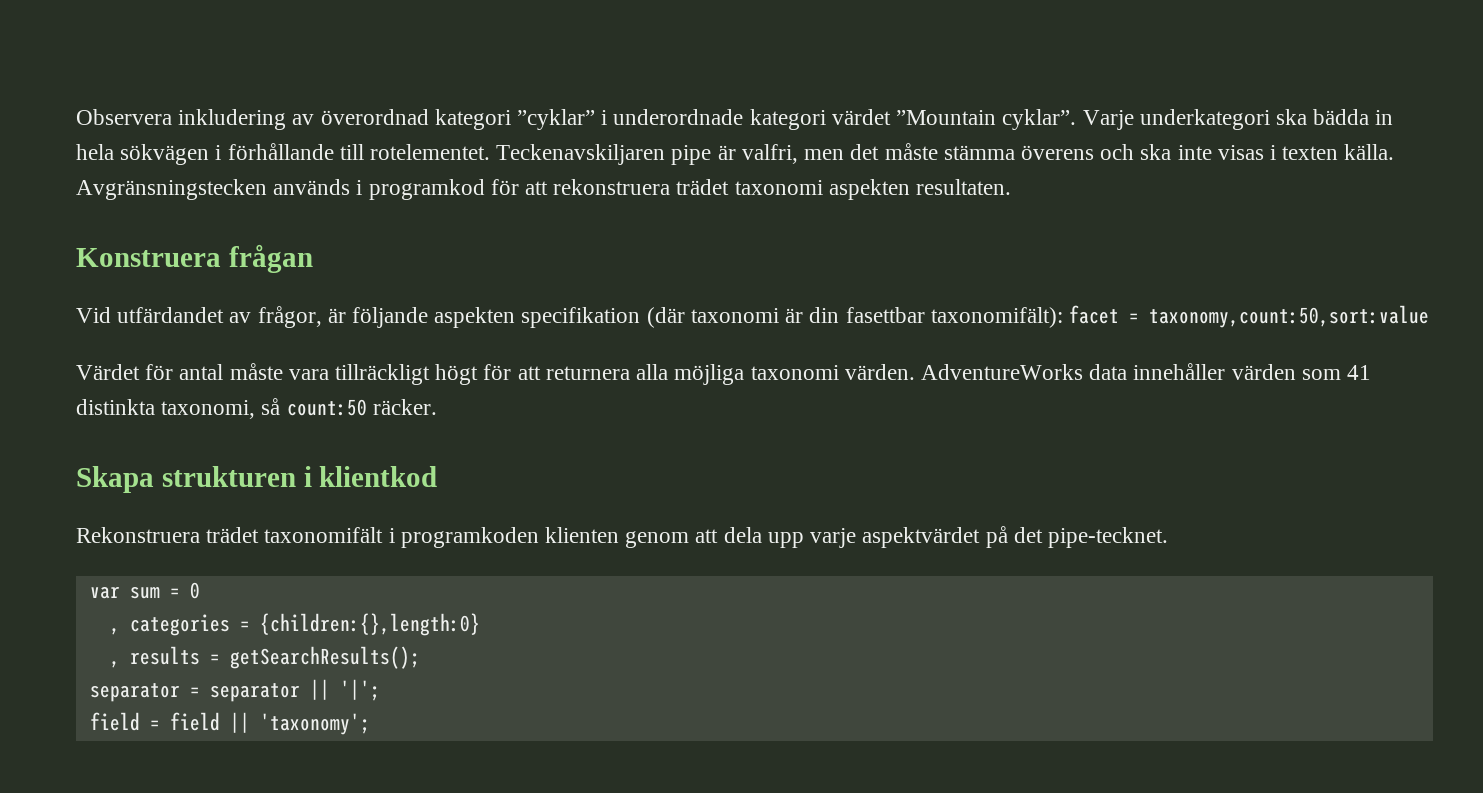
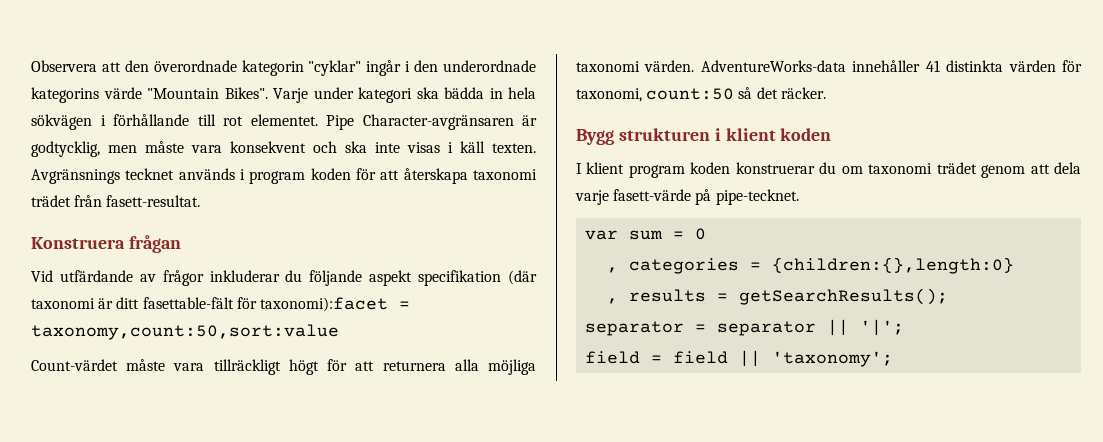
[178,109,1270,130] inkludering av överordnad kategori ”cyklar” i underordnade kategori värdet ”Mountain cyklar”. Varje underkategori -> [101,60,537,76] [31,87,412,103] att den överordnade kategorin "cyklar" ingår i den underordnade kategorins värde "Mountain Bikes". Varje under kategori
[370,143,1094,165] rotelementet. Teckenavskiljaren pipe är valfri, men det måste stämma överens -> [223,114,537,130] [31,141,306,157] rot elementet. Pipe Character-avgränsaren är godtycklig, men måste vara konsekvent
[1282,144,1395,160] [76,179,1012,200] [76,244,313,273] [76,305,1119,328] texten källa. Avgränsningstecken används i programkod för att rekonstruera trädet taxonomi aspekten resultaten. // Konstruera frågan // Vid utfärdandet av frågor, är följande aspekten specifikation (där taxonomi är din fasettbar taxonomifält): facet -> [460,141,536,153] [31,168,537,184] [31,195,201,207] [31,235,181,253] [31,270,538,286] [31,297,388,312] käll texten. Avgränsnings tecknet används i program koden för att återskapa taxonomi trädet från fasett-resultat. // Konstruera frågan // Vid utfärdande av frågor inkluderar du följande aspekt specifikation (där taxonomi är ditt fasettable-fält för taxonomi):facet
[76,364,224,380] Värdet för antal -> [31,359,118,371] Count-värdet
[920,363,1371,380] [76,398,367,419] AdventureWorks data innehåller värden som 41 distinkta taxonomi, så count:50 -> [700,60,1082,72] [576,87,778,102] AdventureWorks-data innehåller 41 distinkta värden för taxonomi, count:50 så det
[76,466,154,493] Skapa -> [576,129,614,145] Bygg
[319,466,438,487] [76,526,1043,548] klientkod // Rekonstruera trädet taxonomifält i programkoden klienten genom att dela upp varje aspektvärdet på det -> [725,128,832,141] [576,162,1081,178] [575,189,712,205] klient koden // I klient program koden konstruerar du om taxonomi trädet genom att dela varje fasett-värde på

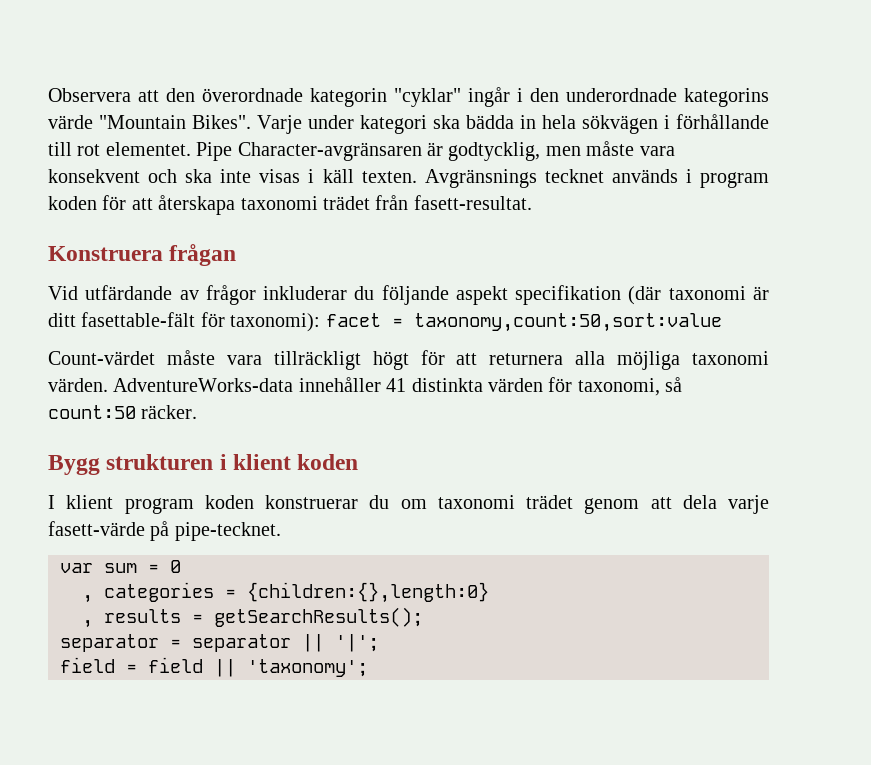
[259,297,388,312] taxonomi):facet -> [230,313,381,332] taxonomi): facet
[646,87,778,100] count:50 så det -> [665,377,683,392] [48,405,136,419] så count:50

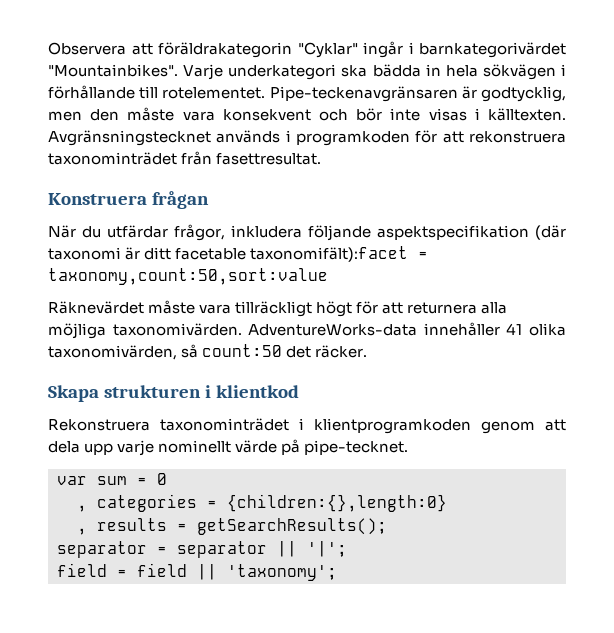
[166,87,769,107] [48,115,427,134] den överordnade kategorin "cyklar" ingår i den underordnade kategorins värde "Mountain Bikes". Varje under kategori -> [158,41,566,58] [48,64,337,80] föräldrakategorin "Cyklar" ingår i barnkategorivärdet "Mountainbikes". Varje underkategori
[77,142,422,161] rot elementet. Pipe Character-avgränsaren -> [162,86,458,102] rotelementet. Pipe-teckenavgränsaren
(581, 151) none -> [90,109,120,121] den
[185,169,213,183] ska -> [356,108,383,121] bör
[322,169,769,188] [48,195,532,215] [48,244,237,266] [48,285,769,305] [48,312,381,332] käll texten. Avgränsnings tecknet används i program koden för att återskapa taxonomi trädet från fasett-resultat. // Konstruera frågan // Vid utfärdande av frågor inkluderar du följande aspekt specifikation (där taxonomi är ditt fasettable-fält för taxonomi): facet -> [487,108,566,121] [48,130,566,146] [48,151,322,165] [48,191,210,209] [48,224,566,241] [48,246,409,262] källtexten. Avgränsningstecknet används i programkoden för att rekonstruera taxonominträdet från fasettresultat. // Konstruera frågan // När du utfärdar frågor, inkludera följande aspektspecifikation (där taxonomi är ditt facetable taxonomifält):facet
[48,351,155,365] Count-värdet -> [48,301,144,314] Räknevärdet
[691,351,769,365] [48,378,108,392] taxonomi värden. -> [112,323,242,336] taxonomivärden.
[411,377,660,396] distinkta värden för taxonomi, -> [529,323,566,336] [48,345,177,360] olika taxonomivärden,
(136, 412) none -> [286,346,312,358] det
[48,455,100,475] Bygg -> [48,385,99,402] Skapa
[233,454,359,470] [48,495,769,514] [48,521,145,536] klient koden // I klient program koden konstruerar du om taxonomi trädet genom att dela varje fasett-värde -> [216,385,300,398] [48,418,566,434] [48,440,278,456] klientkod // Rekonstruera taxonominträdet i klientprogramkoden genom att dela upp varje nominellt värde

